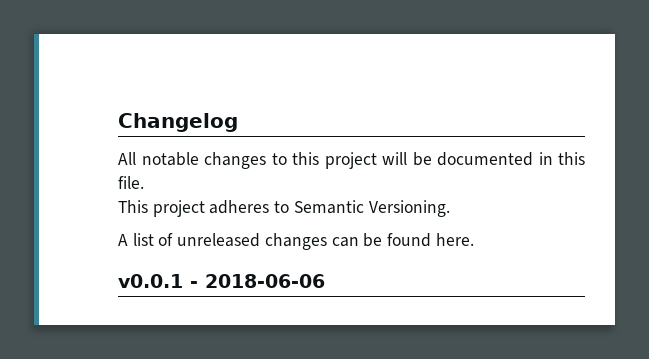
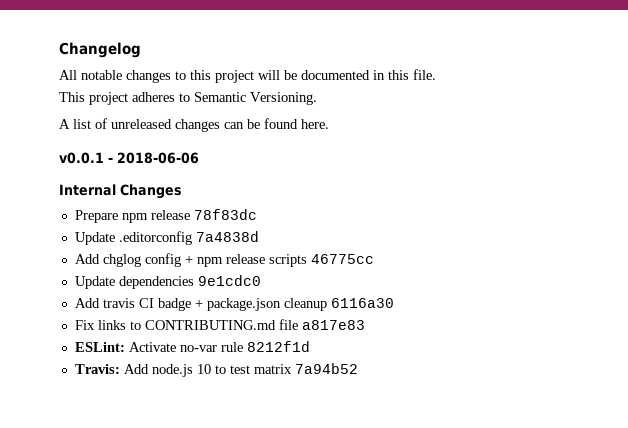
(325, 281) none -> [59,184,182,199] [74,209,257,223] [74,231,259,245] [74,253,374,267] [74,275,261,289] [74,298,394,311] [74,319,365,330] [74,341,310,352] [74,363,358,377] // Internal Changes // Prepare npm release 78f83dc // Update .editorconfig 7a4838d // Add chglog config + npm release scripts 46775cc // Update dependencies 9e1cdc0 // Add travis CI badge + package.json cleanup 6116a30 // Fix links to CONTRIBUTING.md file a817e83 // ESLint: Activate no-var rule 8212f1d // Travis: Add node.js 10 to test matrix 7a94b52

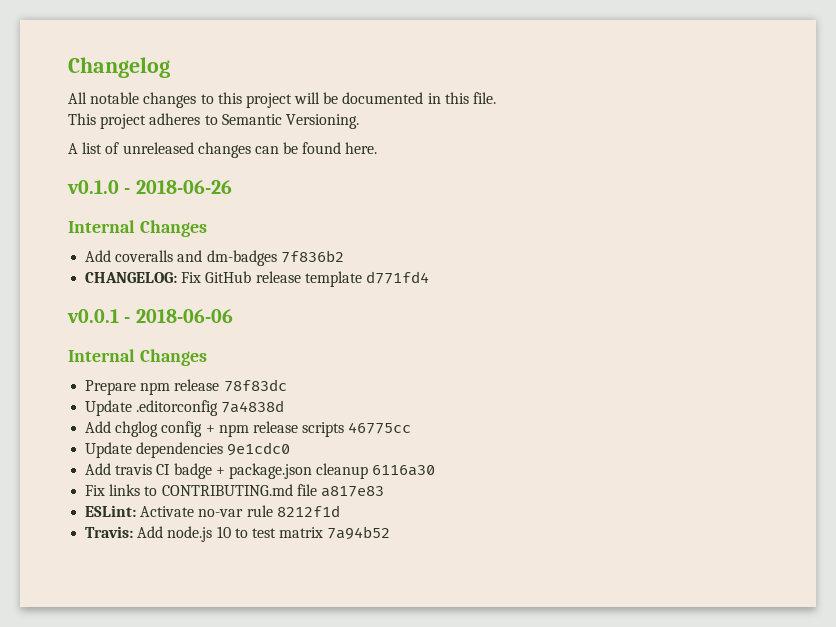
(329, 124) none -> [67,180,232,194] [68,220,207,237] [85,250,344,266] [85,271,429,287] // v0.1.0 - 2018-06-26 // Internal Changes // Add coveralls and dm-badges 7f836b2 // CHANGELOG: Fix GitHub release template d771fd4

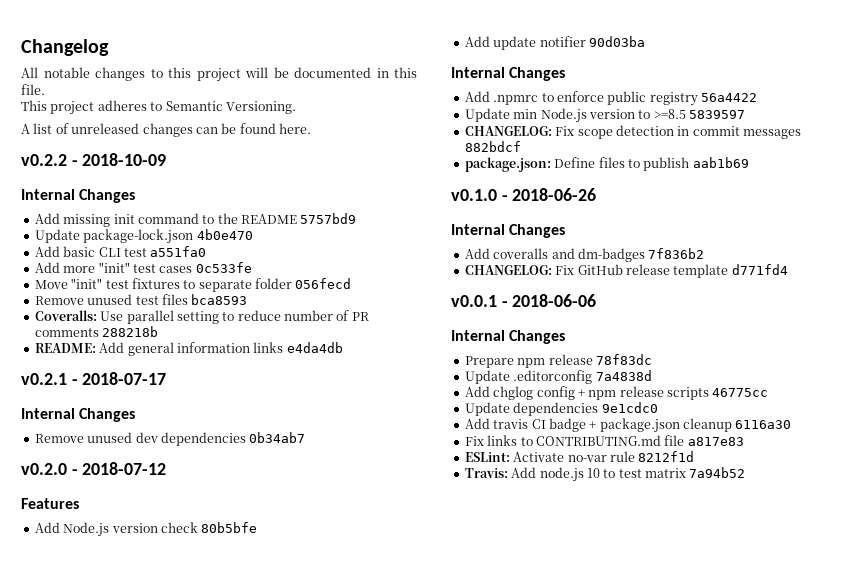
(378, 148) none -> [21,153,167,166] [21,189,136,203] [34,213,357,227] [34,229,253,244] [34,246,207,257] [34,262,252,273] [34,278,352,292] [34,294,248,305] [34,310,369,324] [34,326,159,337] [34,342,343,356] [21,372,167,385] [21,408,136,422] [34,432,306,446] [21,462,167,475] [21,498,79,509] [34,522,258,537] [464,36,645,50] [451,67,566,81] [464,91,757,106] [464,108,745,123] [464,125,801,139] [464,141,521,152] [464,157,749,172] // v0.2.2 - 2018-10-09 // Internal Changes // Add missing init command to the README 5757bd9 // Update package-lock.json 4b0e470 // Add basic CLI test a551fa0 // Add more "init" test cases 0c533fe // Move "init" test fixtures to separate folder 056fecd // Remove unused test files bca8593 // Coveralls: Use parallel setting to reduce number of PR comments 288218b // README: Add general information links e4da4db // v0.2.1 - 2018-07-17 // Internal Changes // Remove unused dev dependencies 0b34ab7 // v0.2.0 - 2018-07-12 // Features // Add Node.js version check 80b5bfe // Add update notifier 90d03ba // Internal Changes // Add .npmrc to enforce public registry 56a4422 // Update min Node.js version to >=8.5 5839597 // CHANGELOG: Fix scope detection in commit messages 882bdcf // package.json: Define files to publish aab1b69

